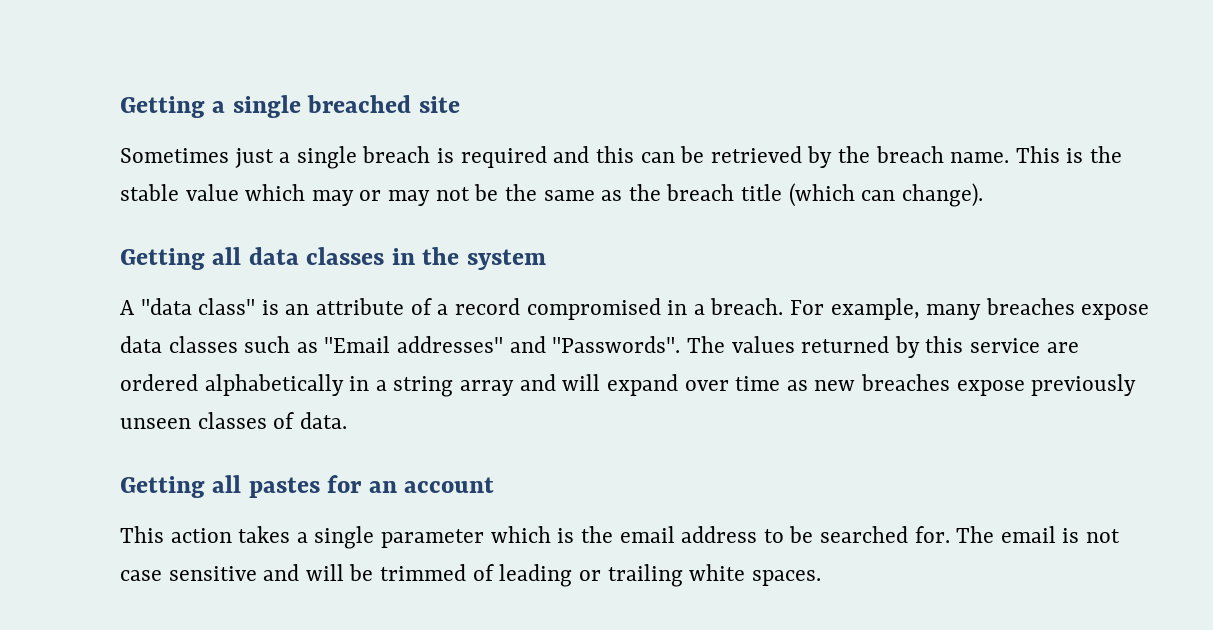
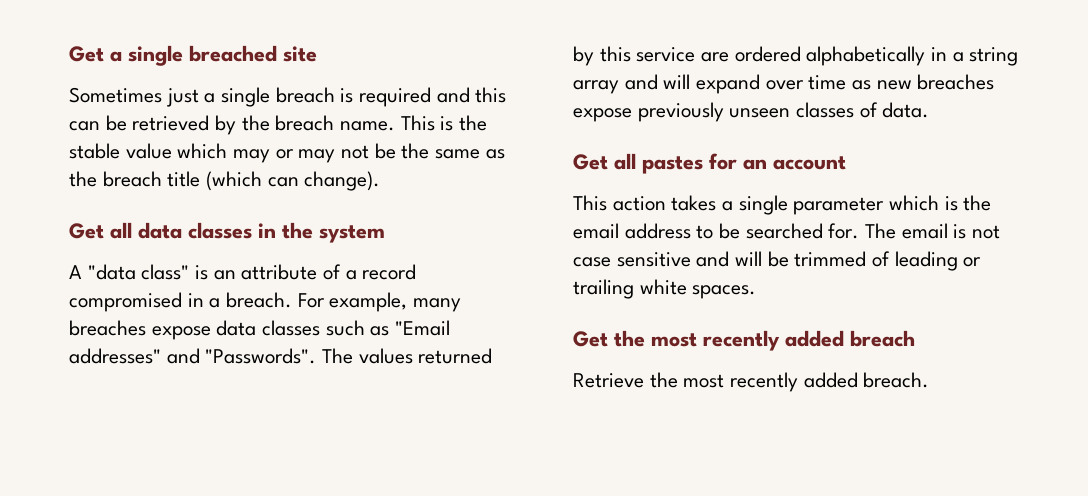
[120,96,205,118] Getting -> [69,46,104,62] Get
[120,248,205,270] Getting -> [69,223,104,239] Get
[120,476,205,498] Getting -> [573,154,608,170] Get
(821, 578) none -> [573,330,915,351] [573,372,930,392] // Get the most recently added breach // Retrieve the most recently added breach.

